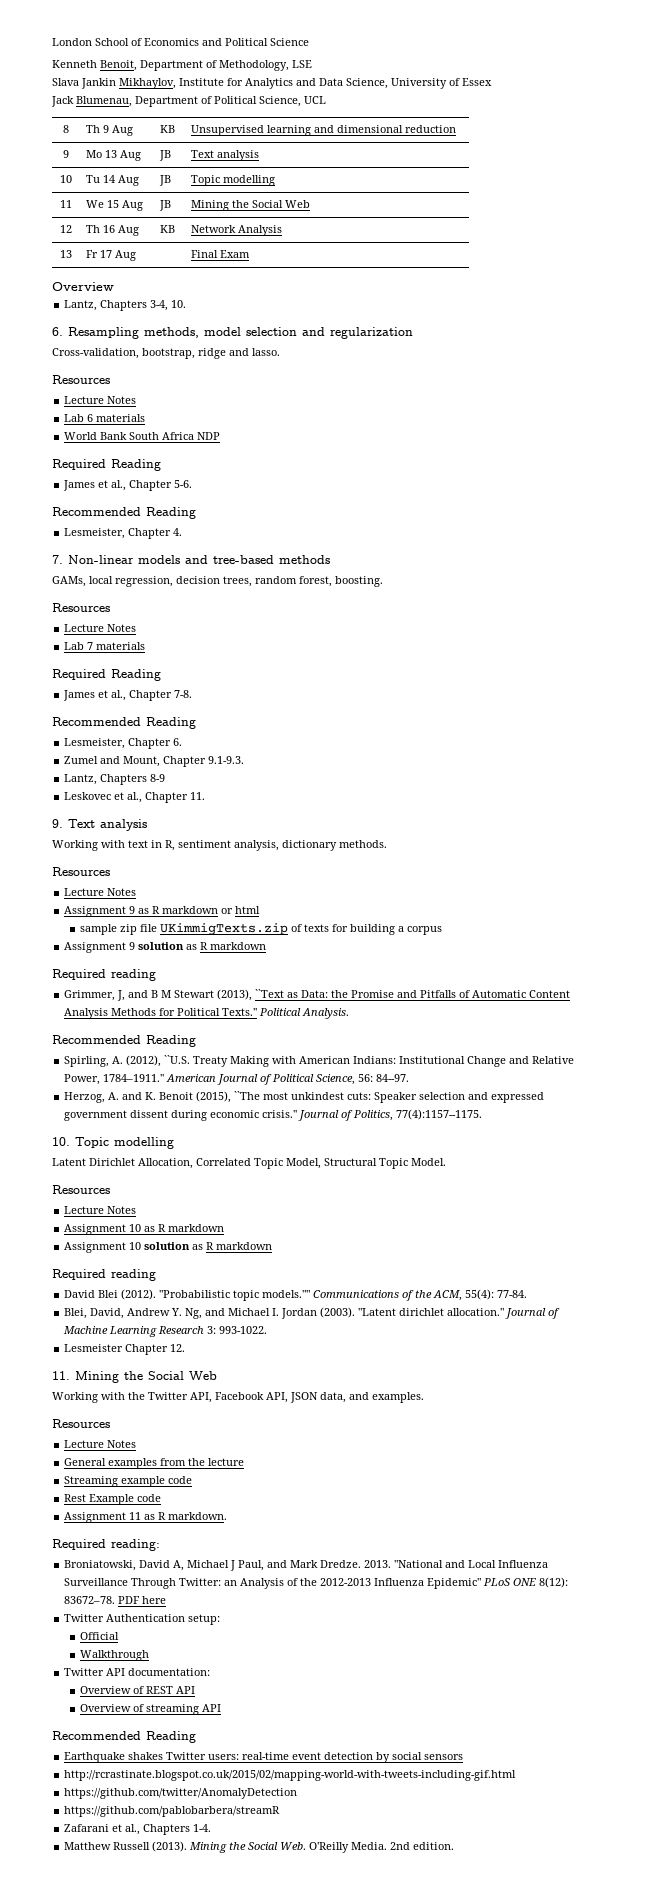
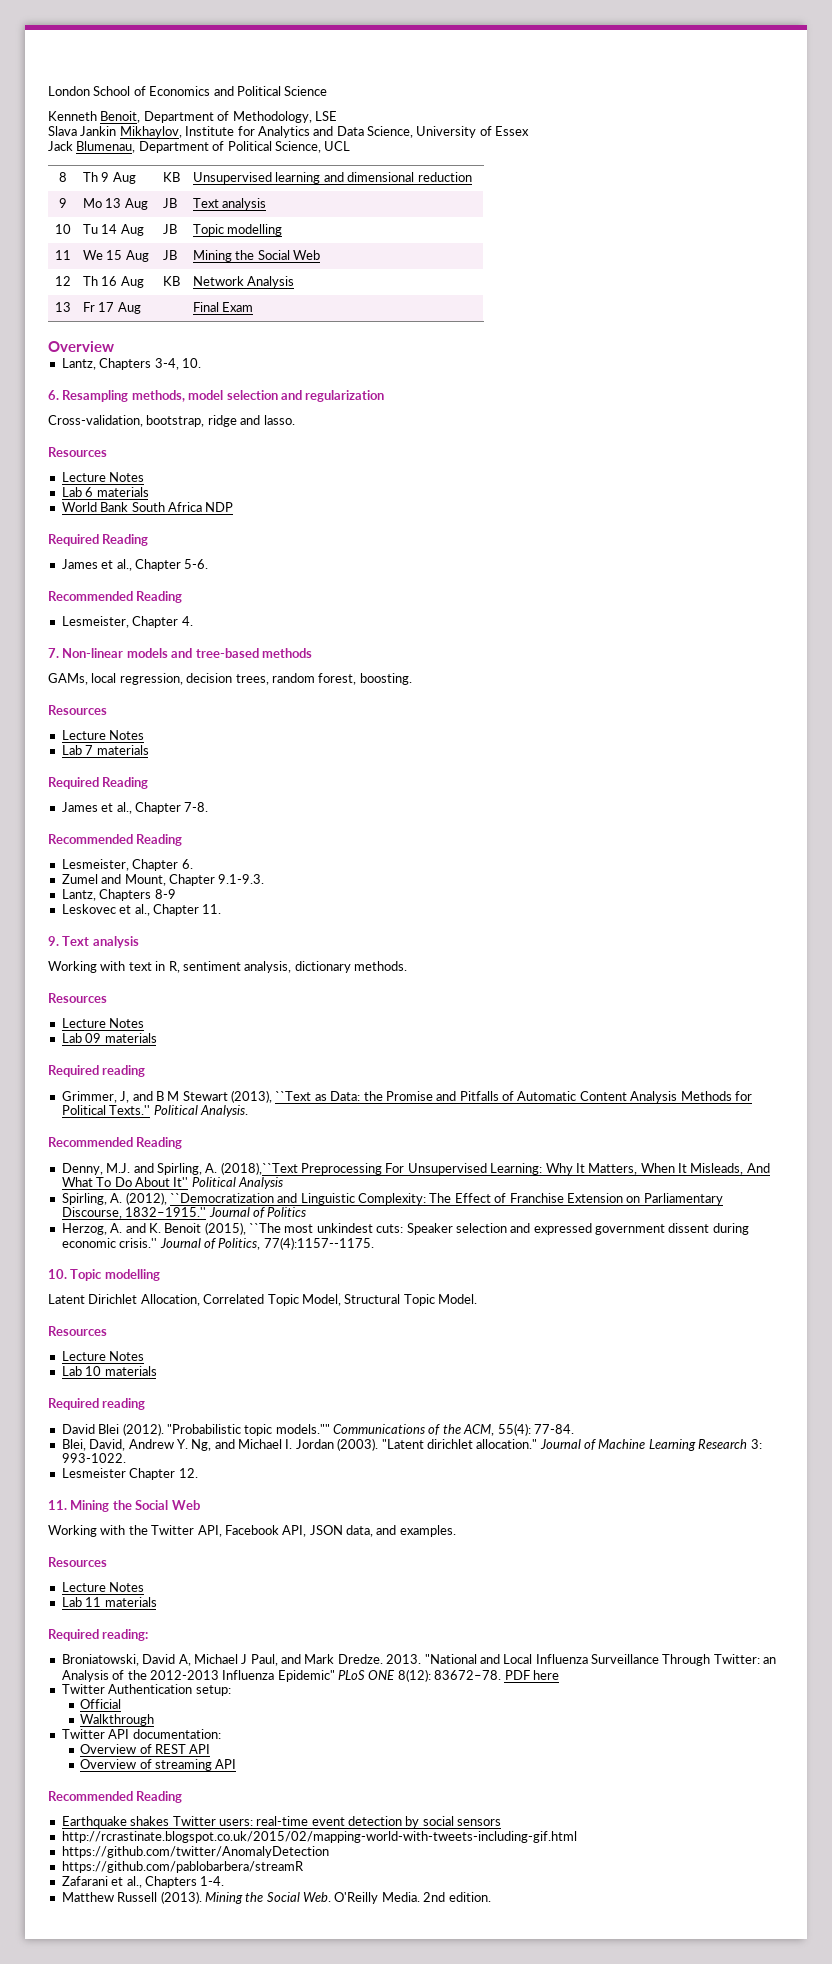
[64,906,261,917] [80,923,443,935] [64,942,267,953] Assignment 9 as R markdown or html // sample zip file UKimmigTexts.zip of texts for building a corpus // Assignment 9 solution as R markdown -> [61,1033,157,1043] Lab 09 materials
[64,1055,575,1067] [64,1074,410,1085] Spirling, A. (2012), ``U.S. Treaty Making with American Indians: Institutional Change and Relative Power, 1784–1911.'' American Journal of Political Science, 56: 84--97. -> [61,1162,770,1175] [61,1177,283,1189] [61,1192,723,1205] [61,1207,307,1219] Denny, M.J. and Spirling, A. (2018),``Text Preprocessing For Unsupervised Learning: Why It Matters, When It Misleads, And What To Do About It'' Political Analysis // Spirling, A. (2012), ``Democratization and Linguistic Complexity: The Effect of Franchise Extension on Parliamentary Discourse, 1832–1915.'' Journal of Politics
[64,1224,225,1235] [64,1242,273,1253] Assignment 10 as R markdown // Assignment 10 solution as R markdown -> [61,1366,157,1376] Lab 10 materials
[64,1458,245,1469] [64,1476,193,1487] [64,1494,162,1505] [64,1512,228,1523] General examples from the lecture // Streaming example code // Rest Example code // Assignment 11 as R markdown. -> [61,1597,157,1607] Lab 11 materials

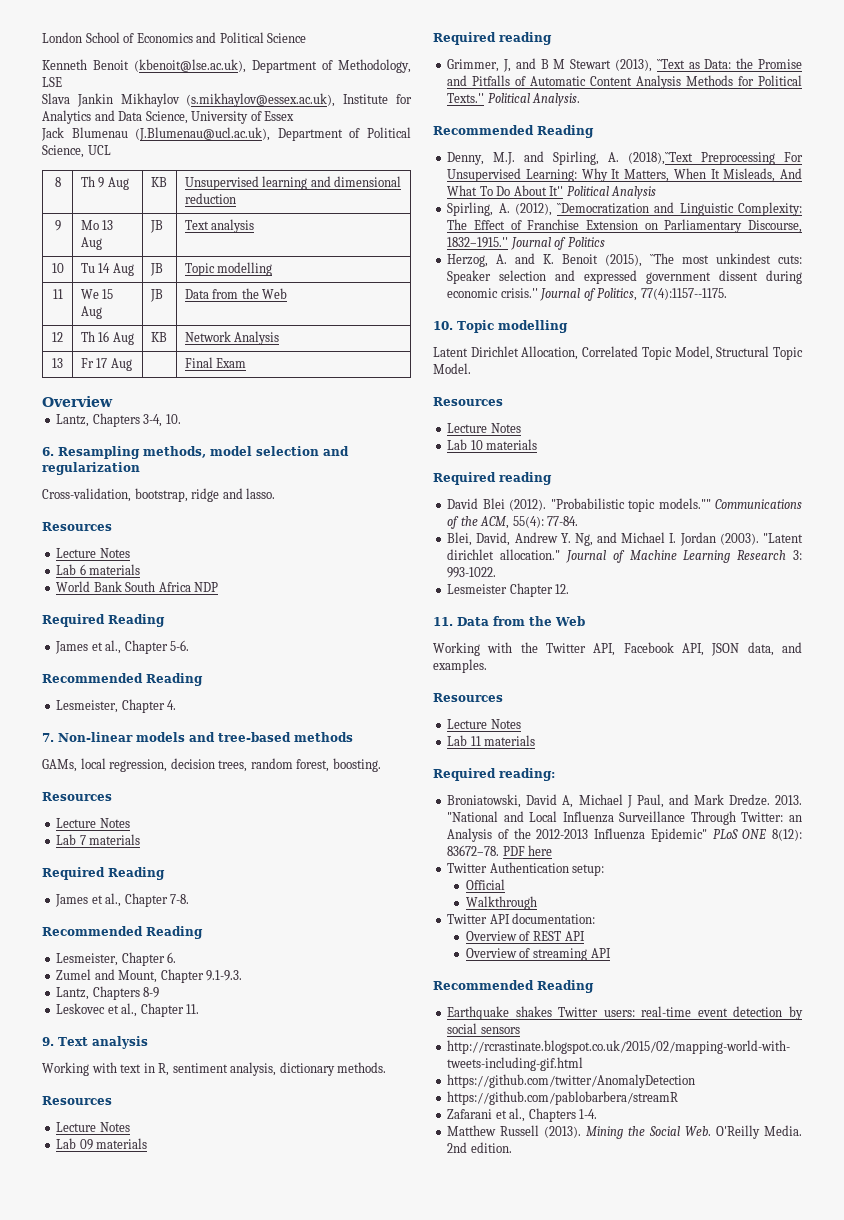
[100,111,141,123] Benoit, -> [93,59,246,73] Benoit (kbenoit@lse.ac.uk),
[119,126,182,138] Mikhaylov, -> [120,93,336,107] Mikhaylov (s.mikhaylov@essex.ac.uk),
[76,141,136,153] Blumenau, -> [71,127,271,141] Blumenau (J.Blumenau@ucl.ac.uk),
[193,250,290,262] Mining the Social -> [184,288,259,299] Data from the
[70,1500,169,1512] Mining the Social -> [457,616,552,626] Data from the

